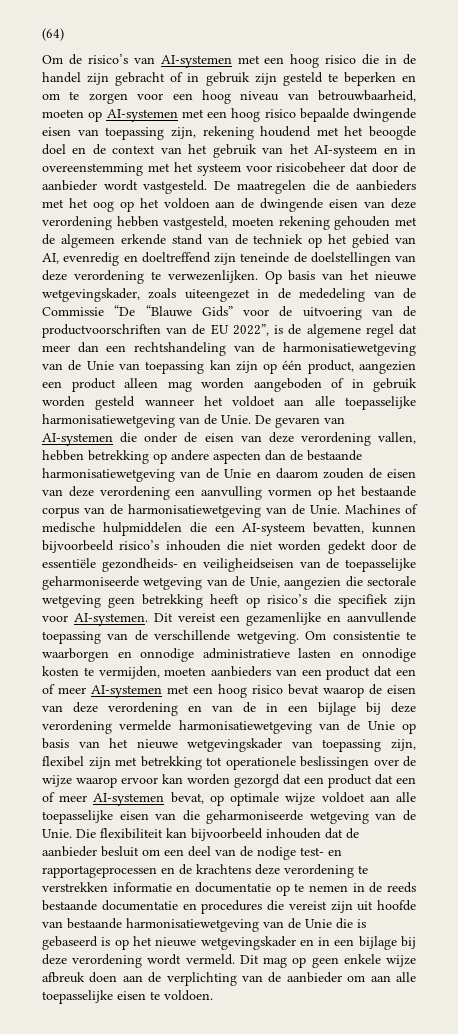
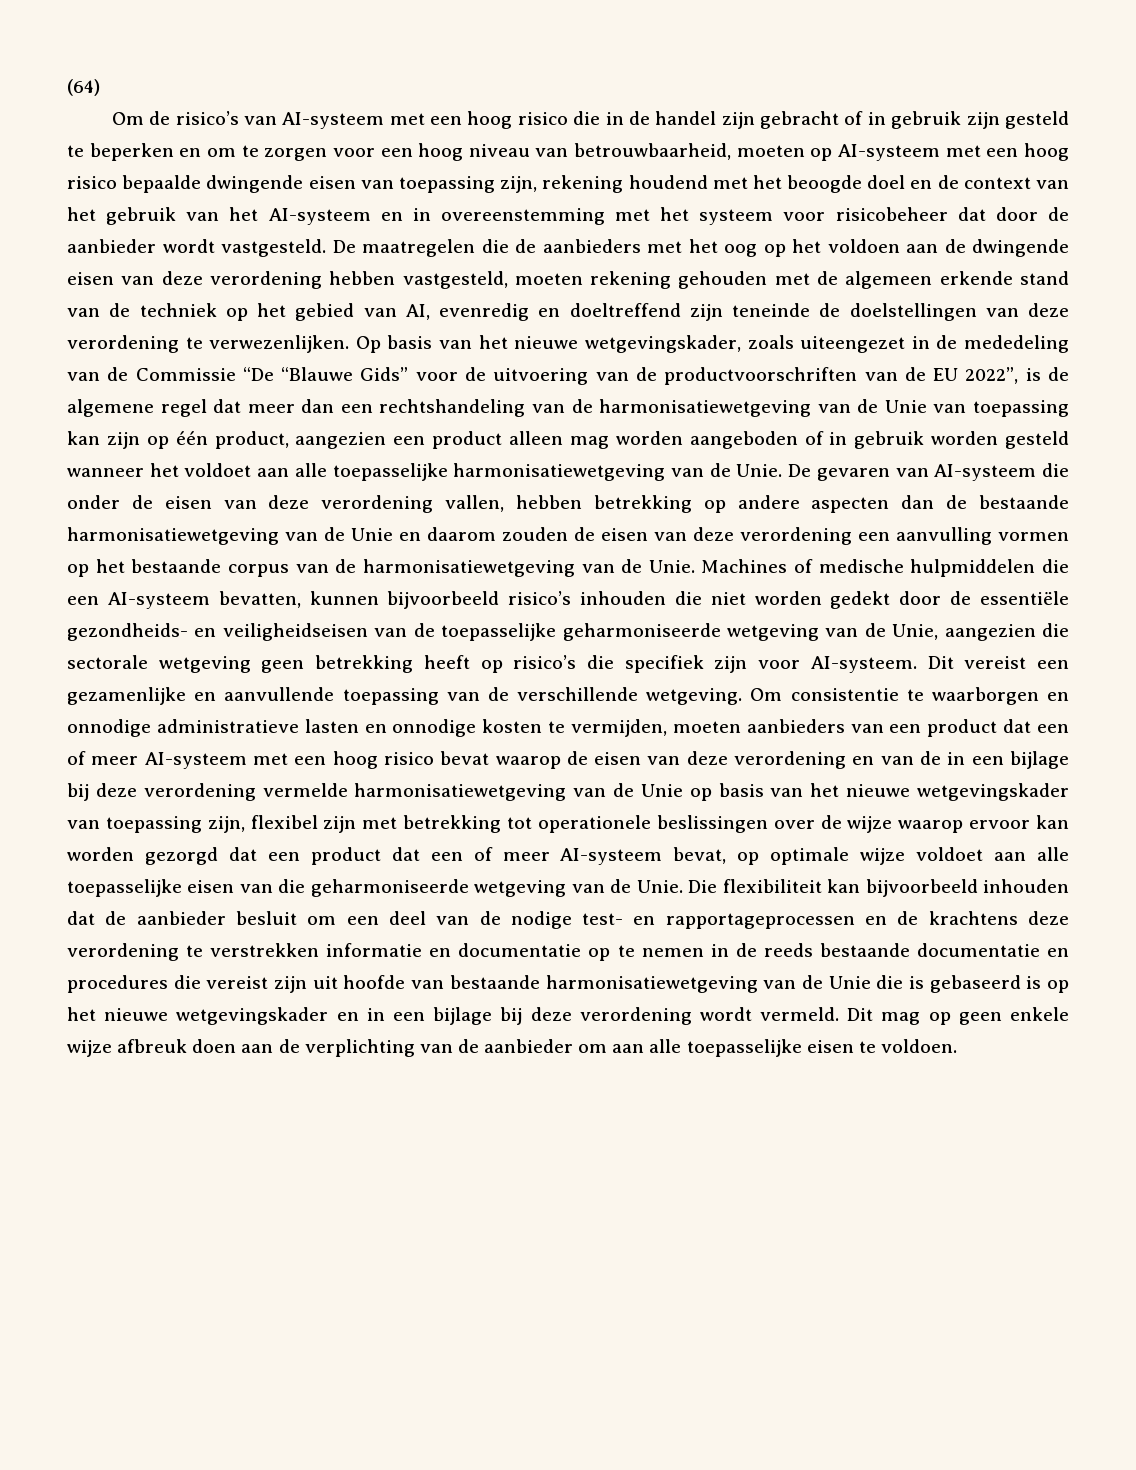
[160,55,232,68] AI-systemen -> [282,112,385,129] AI-systeem
[106,109,178,122] AI-systemen -> [838,144,941,161] AI-systeem
[42,433,113,446] AI-systemen -> [934,464,1037,481] AI-systeem
[73,613,148,626] AI-systemen. -> [810,656,917,673] AI-systeem.
[91,685,162,698] AI-systemen -> [144,752,247,769] AI-systeem
[93,793,165,806] AI-systemen -> [560,848,663,865] AI-systeem

